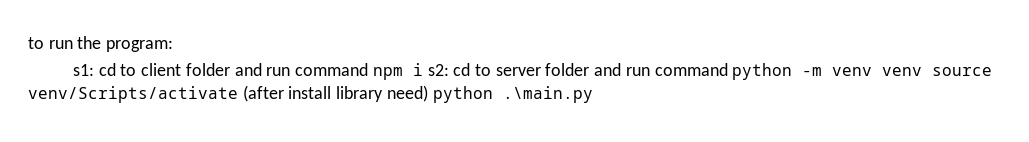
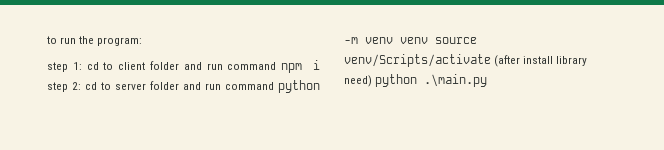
[72,64,94,76] s1: -> [47,62,82,72] step 1:
[427,64,449,76] s2: -> [47,82,81,92] step 2:

